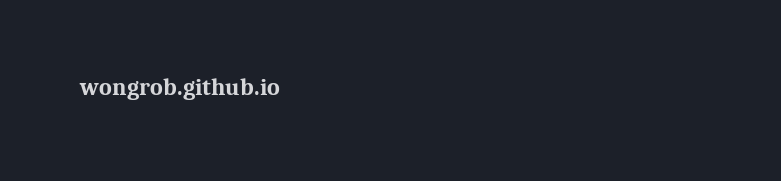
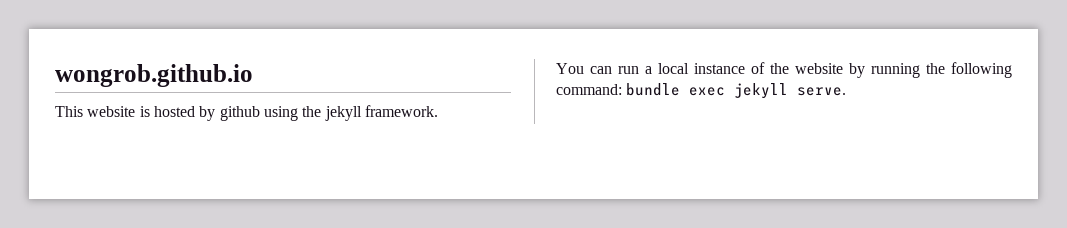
(280, 89) none -> [55,105,438,121] [556,62,1012,78] [556,83,847,99] // This website is hosted by github using the jekyll framework. // You can run a local instance of the website by running the following command: bundle exec jekyll serve.

